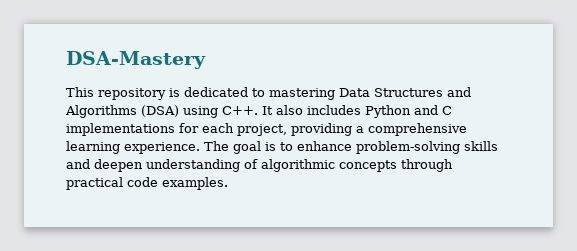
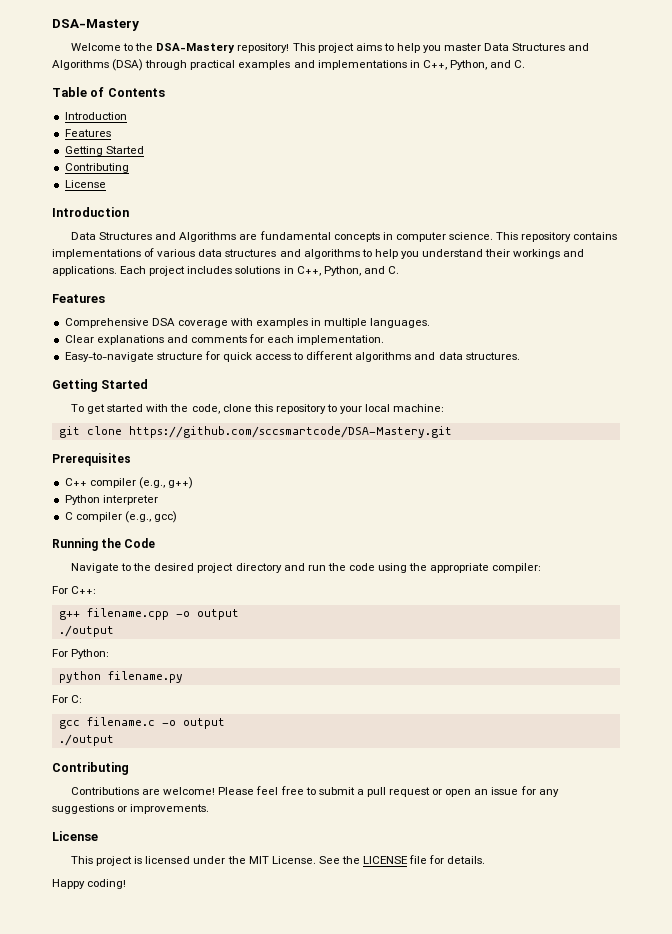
[66,87,335,100] This repository is dedicated to mastering -> [71,43,482,53] Welcome to the DSA-Mastery repository! This project aims to help you master
[183,105,452,118] [66,123,467,136] [66,141,498,154] [66,159,453,172] [66,177,228,190] using C++. It also includes Python and C implementations for each project, providing a comprehensive learning experience. The goal is to enhance problem-solving skills and deepen understanding of algorithmic concepts through practical code examples. -> [145,60,526,70] [52,87,165,97] [64,112,127,120] [64,129,111,137] [64,146,144,156] [64,163,129,173] [64,180,106,188] [52,207,129,217] [71,231,618,242] [52,248,585,259] [52,266,399,276] [52,294,105,303] [64,318,431,328] [64,334,385,345] [64,351,520,362] [52,379,149,392] [71,404,445,414] [58,426,452,438] [52,453,131,466] [64,477,193,489] [64,495,158,505] [64,511,177,523] [52,538,156,551] [71,563,542,573] [52,586,97,594] [58,608,239,620] [58,625,114,637] [52,649,110,659] [58,671,183,683] [52,695,83,703] [58,717,225,729] [58,734,114,746] [52,762,129,775] [71,786,559,797] [52,804,210,814] [52,831,98,841] [71,855,486,866] [52,879,127,889] through practical examples and implementations in C++, Python, and C. // Table of Contents // Introduction // Features // Getting Started // Contributing // License // Introduction // Data Structures and Algorithms are fundamental concepts in computer science. This repository contains implementations of various data structures and algorithms to help you understand their workings and applications. Each project includes solutions in C++, Python, and C. // Features // Comprehensive DSA coverage with examples in multiple languages. // Clear explanations and comments for each implementation. // Easy-to-navigate structure for quick access to different algorithms and data structures. // Getting Started // To get started with the code, clone this repository to your local machine: // git clone https://github.com/sccsmartcode/DSA-Mastery.git // Prerequisites // C++ compiler (e.g., g++) // Python interpreter // C compiler (e.g., gcc) // Running the Code // Navigate to the desired project directory and run the code using the appropriate compiler: // For C++: // g++ filename.cpp -o output // ./output // For Python: // python filename.py // For C: // gcc filename.c -o output // ./output // Contributing // Contributions are welcome! Please feel free to submit a pull request or open an issue for any suggestions or improvements. // License // This project is licensed under the MIT License. See the LICENSE file for details. // Happy coding!

